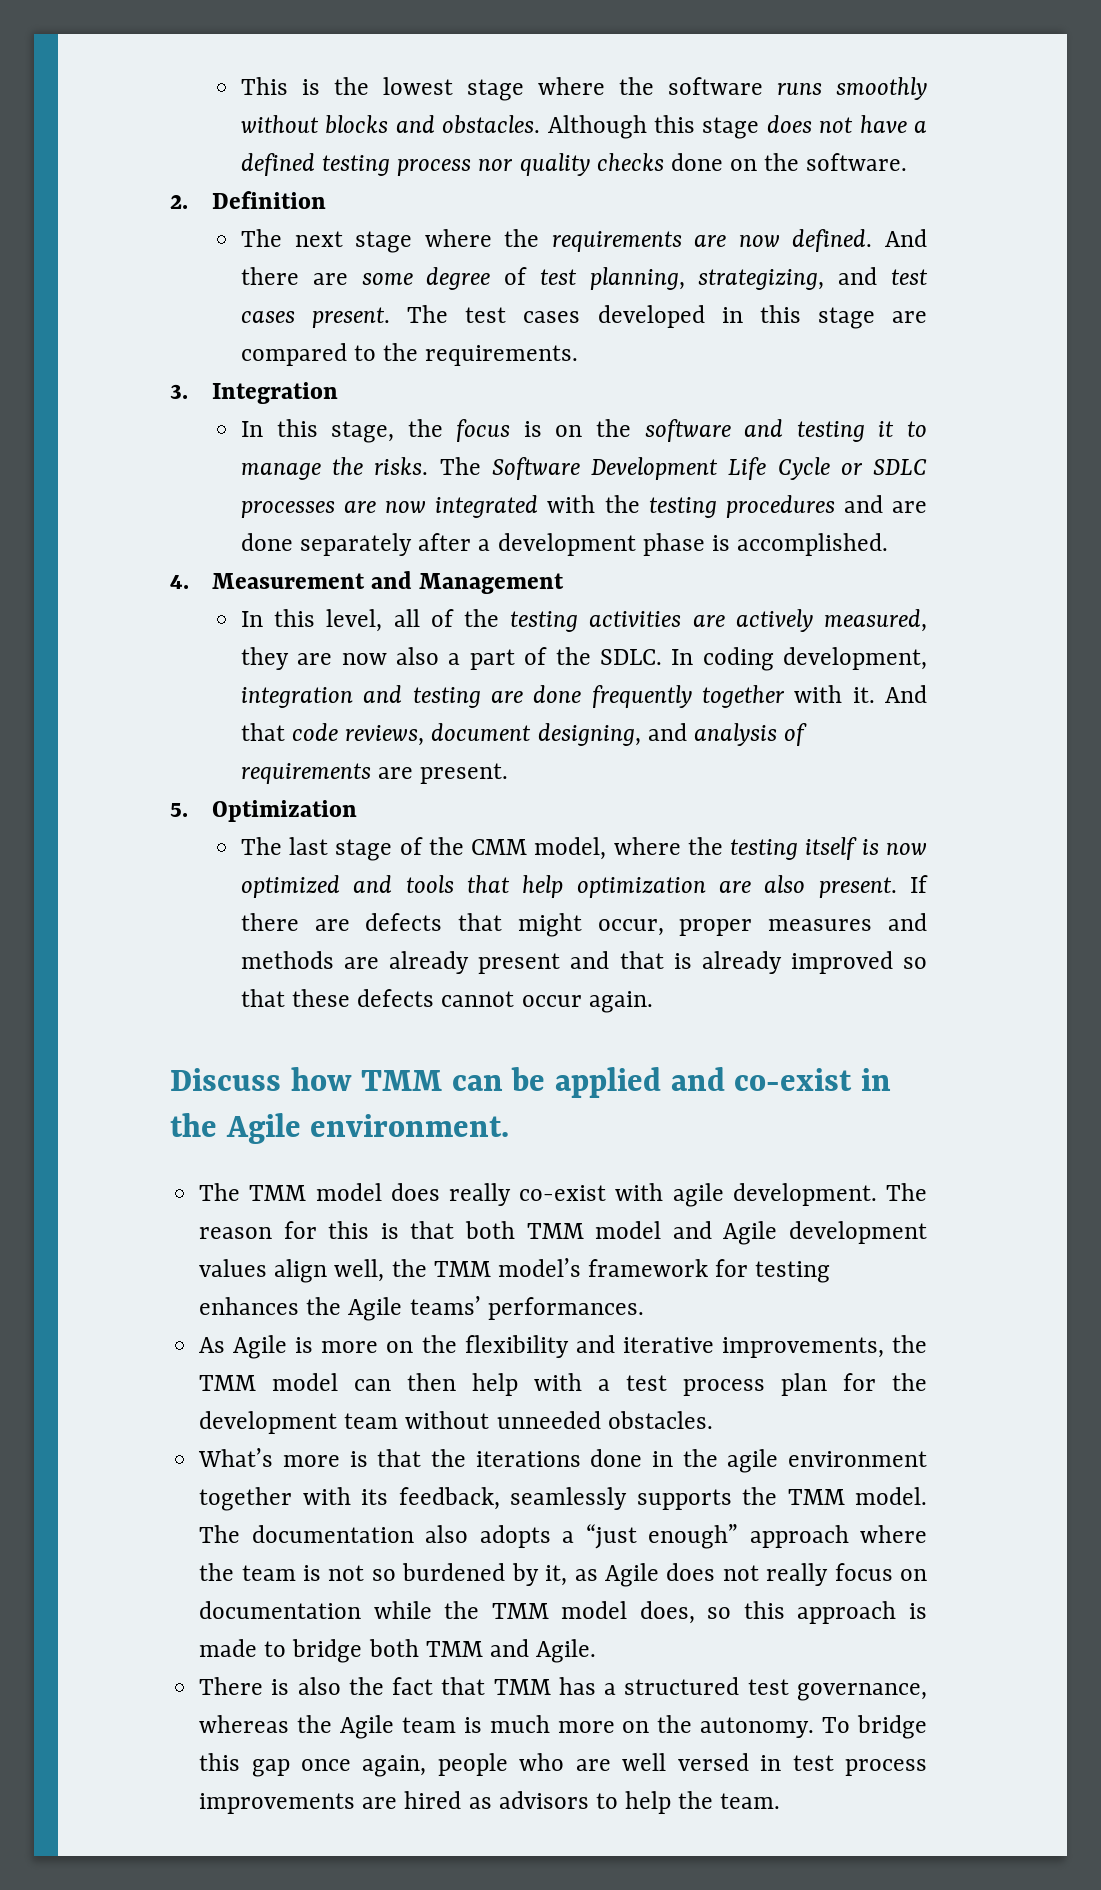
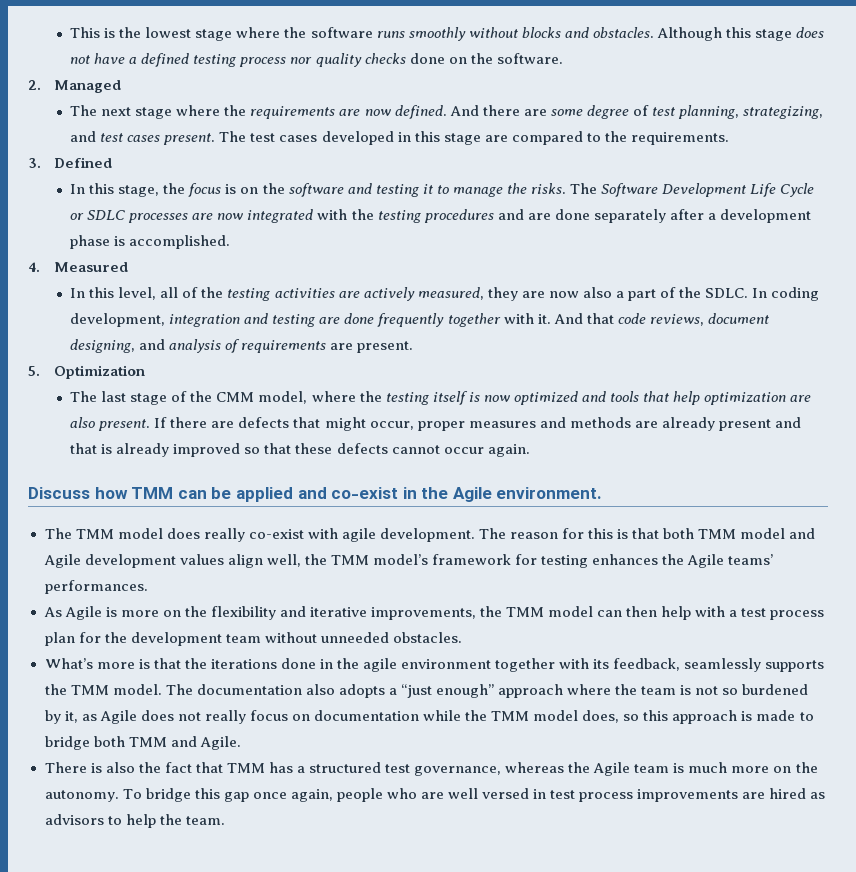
[211,191,326,209] Definition -> [53,80,121,93] Managed
[211,382,338,404] Integration -> [53,157,112,168] Defined
[211,571,565,594] Measurement and Management -> [53,262,128,272] Measured

